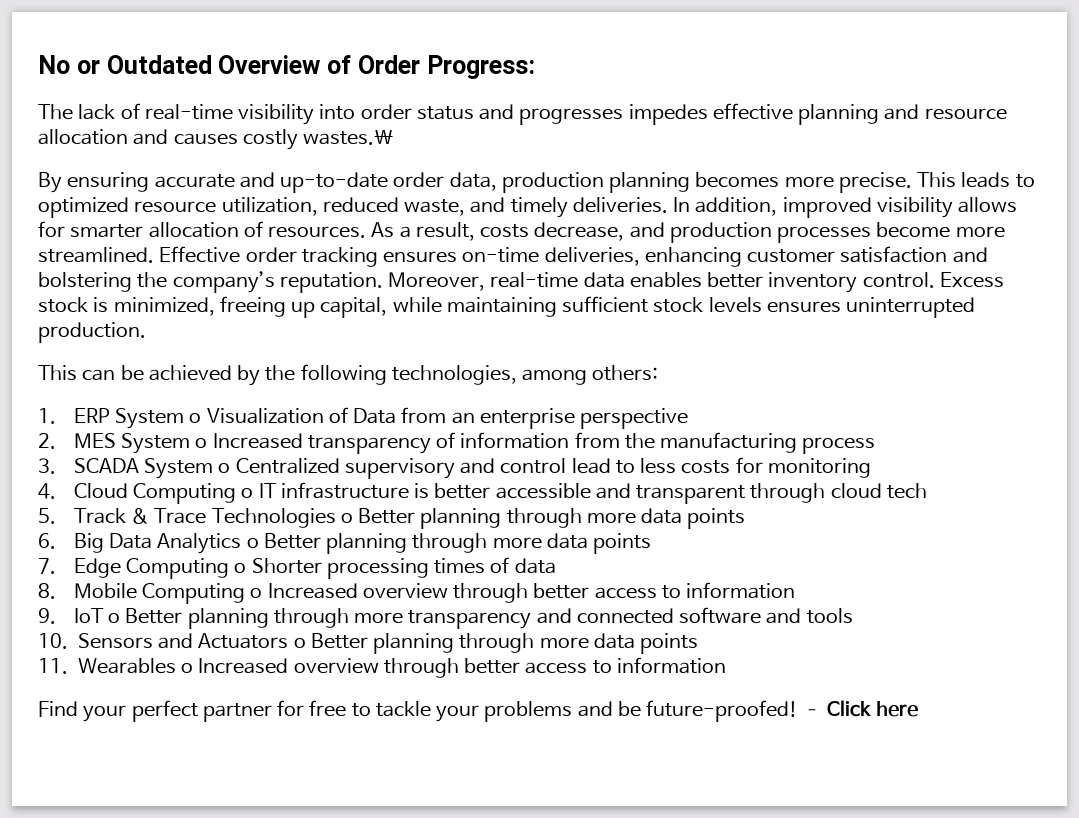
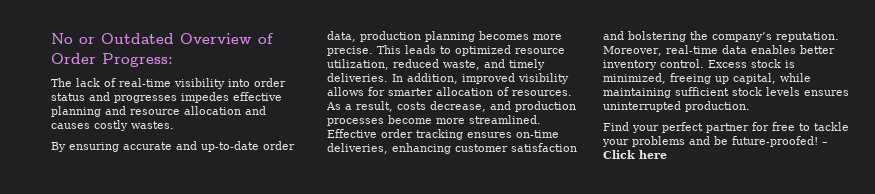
[303,130,394,145] wastes.\ -> [131,121,174,129] wastes.
[38,364,659,386] [38,407,689,429] [38,432,876,454] [38,457,871,479] [38,482,927,504] [38,508,746,529] [38,533,652,554] [38,557,556,579] [38,582,796,604] [38,607,853,629] [38,633,699,654] [38,657,726,678] // This can be achieved by the following technologies, among others: // 1. ERP System o Visualization of Data from an enterprise perspective // 2. MES System o Increased transparency of information from the manufacturing process // 3. SCADA System o Centralized supervisory and control lead to less costs for monitoring // 4. Cloud Computing o IT infrastructure is better accessible and transparent through cloud tech // 5. Track & Trace Technologies o Better planning through more data points // 6. Big Data Analytics o Better planning through more data points // 7. Edge Computing o Shorter processing times of data // 8. Mobile Computing o Increased overview through better access to information // 9. IoT o Better planning through more transparency and connected software and tools // 10. Sensors and Actuators o Better planning through more data points // 11. Wearables o Increased overview through better access to information -> (750, 106) none

